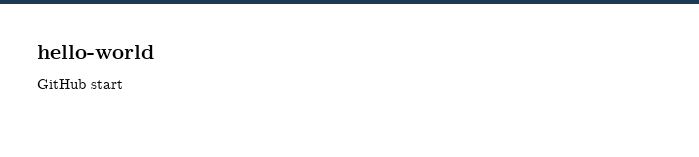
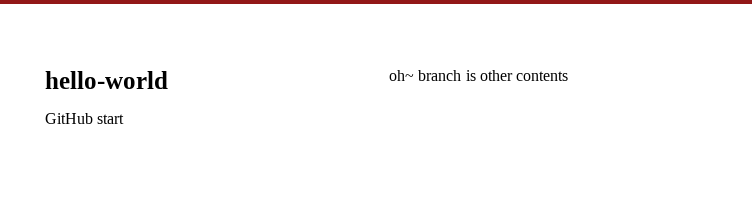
(123, 84) none -> [389,70,569,81] // oh~ branch is other contents

